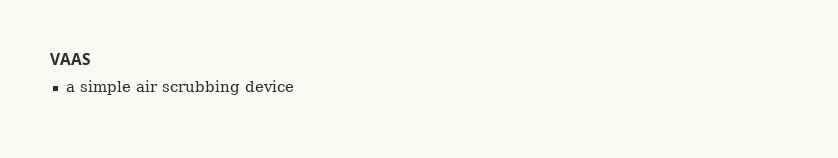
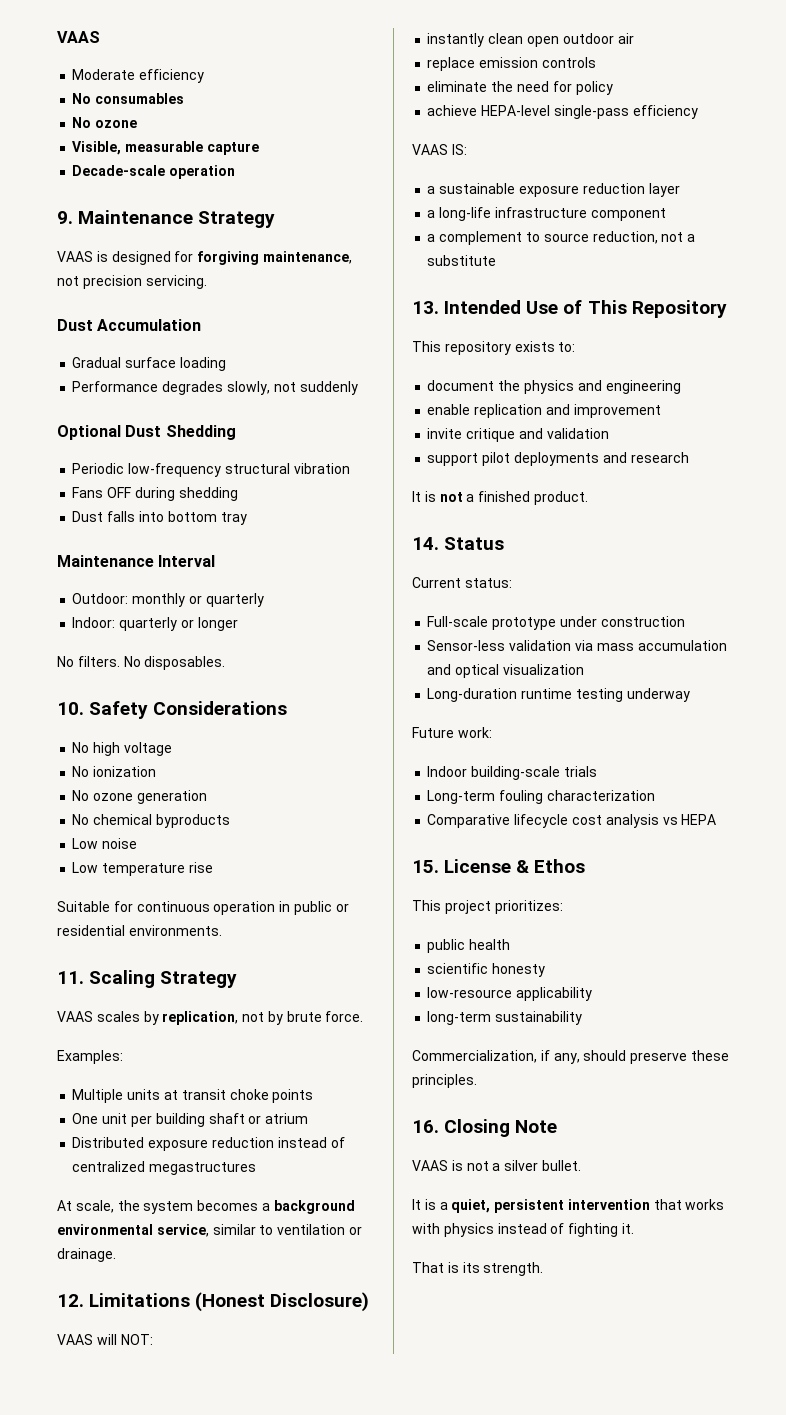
[65,80,294,95] a simple air scrubbing device -> [72,69,205,83] [72,93,185,104] [72,117,138,128] [72,141,259,155] [72,165,236,179] [57,210,276,228] [57,251,352,265] [57,275,207,289] [57,319,202,331] [72,357,226,371] [72,381,358,395] [57,425,236,440] [72,463,350,477] [72,487,238,501] [72,511,247,525] [57,555,216,567] [72,593,264,607] [72,617,238,631] [57,656,226,670] [57,701,288,719] [72,742,172,756] [72,766,157,777] [72,790,207,804] [72,814,230,828] [72,838,138,849] [72,862,213,876] [57,901,349,915] [57,925,222,936] [57,970,238,988] [57,1011,364,1025] [57,1050,123,1064] [72,1089,314,1103] [72,1113,309,1127] [72,1137,345,1151] [72,1161,257,1175] [57,1200,355,1214] [57,1224,362,1237] [57,1248,116,1262] [57,1292,370,1312] [57,1334,153,1345] [427,33,634,47] [427,57,596,71] [427,81,613,95] [427,105,698,119] [412,144,467,155] [427,183,680,197] [427,207,666,221] [427,231,696,245] [427,255,497,266] [412,300,727,318] [412,341,576,355] [427,380,681,394] [427,404,661,418] [427,428,609,442] [427,452,689,466] [412,491,588,505] [412,537,505,550] [412,577,512,588] [427,616,685,630] [427,640,727,651] [427,664,584,678] [427,688,690,702] [412,727,492,738] [427,766,597,780] [427,790,655,804] [427,814,717,828] [412,859,586,873] [412,900,563,914] [427,939,511,953] [427,963,546,977] [427,987,593,1001] [427,1011,583,1025] [412,1050,729,1064] [412,1074,477,1088] [412,1119,558,1137] [412,1160,581,1171] [412,1199,725,1213] [412,1223,634,1237] [412,1262,544,1276] Moderate efficiency // No consumables // No ozone // Visible, measurable capture // Decade-scale operation // 9. Maintenance Strategy // VAAS is designed for forgiving maintenance, not precision servicing. // Dust Accumulation // Gradual surface loading // Performance degrades slowly, not suddenly // Optional Dust Shedding // Periodic low-frequency structural vibration // Fans OFF during shedding // Dust falls into bottom tray // Maintenance Interval // Outdoor: monthly or quarterly // Indoor: quarterly or longer // No filters. No disposables. // 10. Safety Considerations // No high voltage // No ionization // No ozone generation // No chemical byproducts // Low noise // Low temperature rise // Suitable for continuous operation in public or residential environments. // 11. Scaling Strategy // VAAS scales by replication, not by brute force. // Examples: // Multiple units at transit choke points // One unit per building shaft or atrium // Distributed exposure reduction instead of centralized megastructures // At scale, the system becomes a background environmental service, similar to ventilation or drainage. // 12. Limitations (Honest Disclosure) // VAAS will NOT: // instantly clean open outdoor air // replace emission controls // eliminate the need for policy // achieve HEPA-level single-pass efficiency // VAAS IS: // a sustainable exposure reduction layer // a long-life infrastructure component // a complement to source reduction, not a substitute // 13. Intended Use of This Repository // This repository exists to: // document the physics and engineering // enable replication and improvement // invite critique and validation // support pilot deployments and research // It is not a finished product. // 14. Status // Current status: // Full-scale prototype under construction // Sensor-less validation via mass accumulation and optical visualization // Long-duration runtime testing underway // Future work: // Indoor building-scale trials // Long-term fouling characterization // Comparative lifecycle cost analysis vs HEPA // 15. License & Ethos // This project prioritizes: // public health // scientific honesty // low-resource applicability // long-term sustainability // Commercialization, if any, should preserve these principles. // 16. Closing Note // VAAS is not a silver bullet. // It is a quiet, persistent intervention that works with physics instead of fighting it. // That is its strength.

